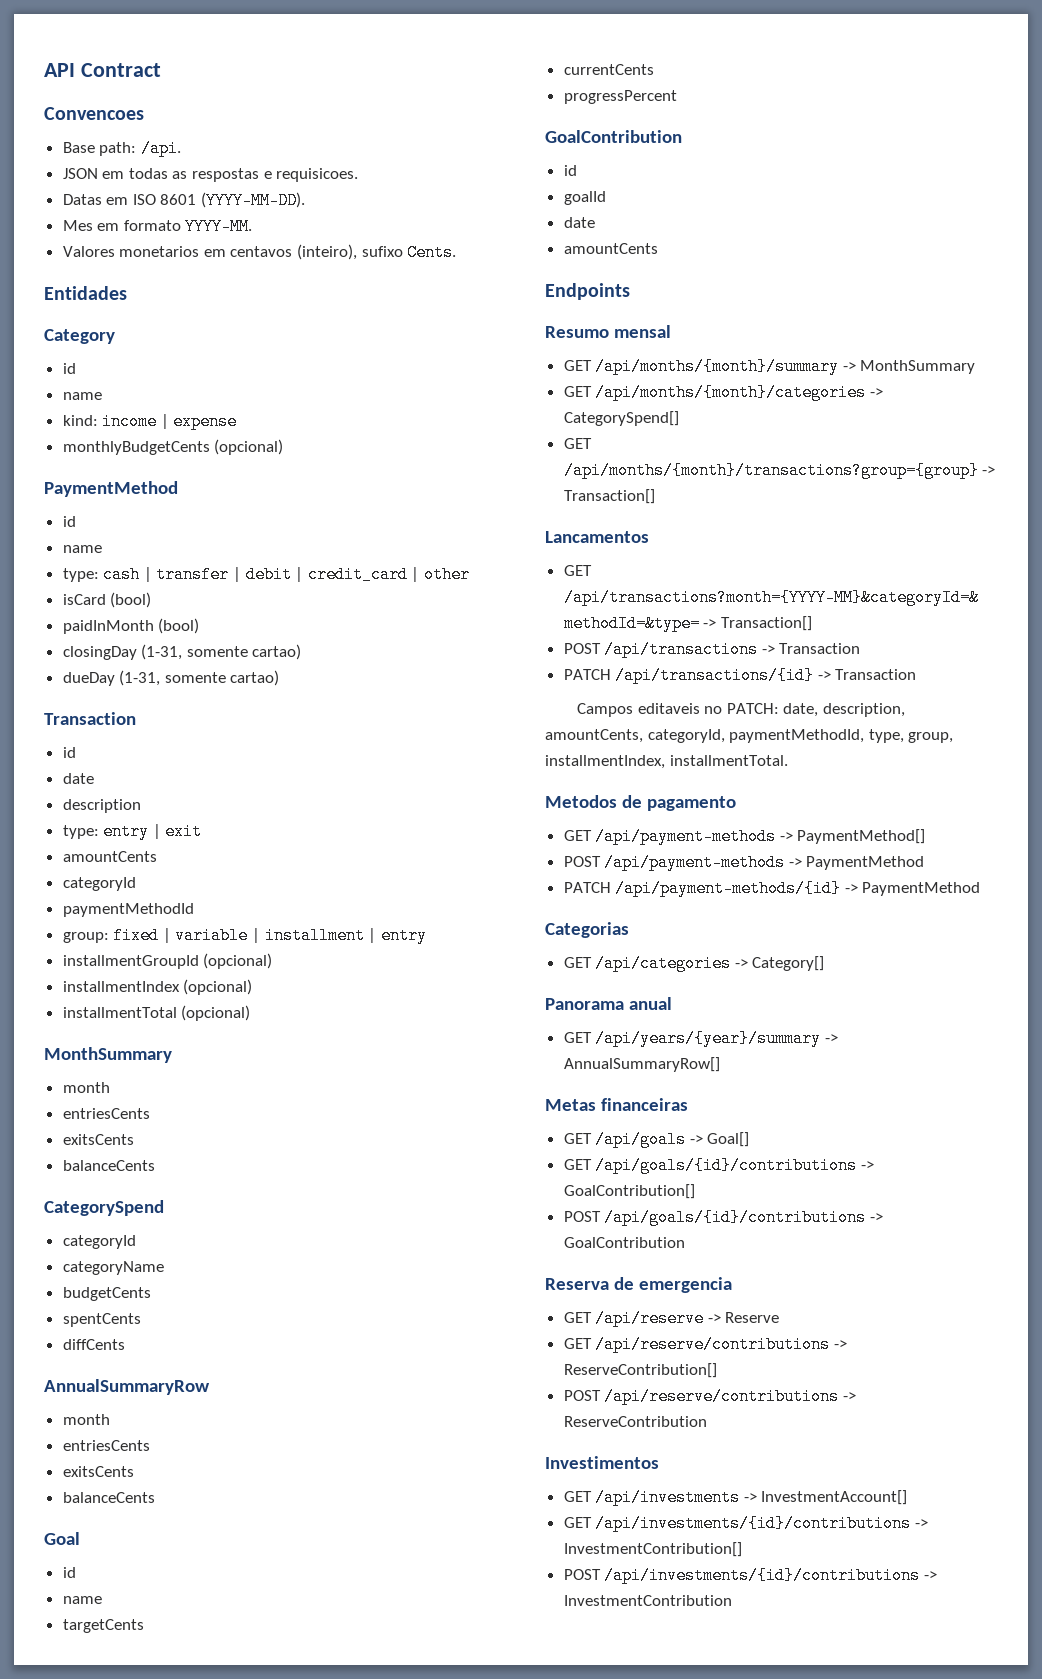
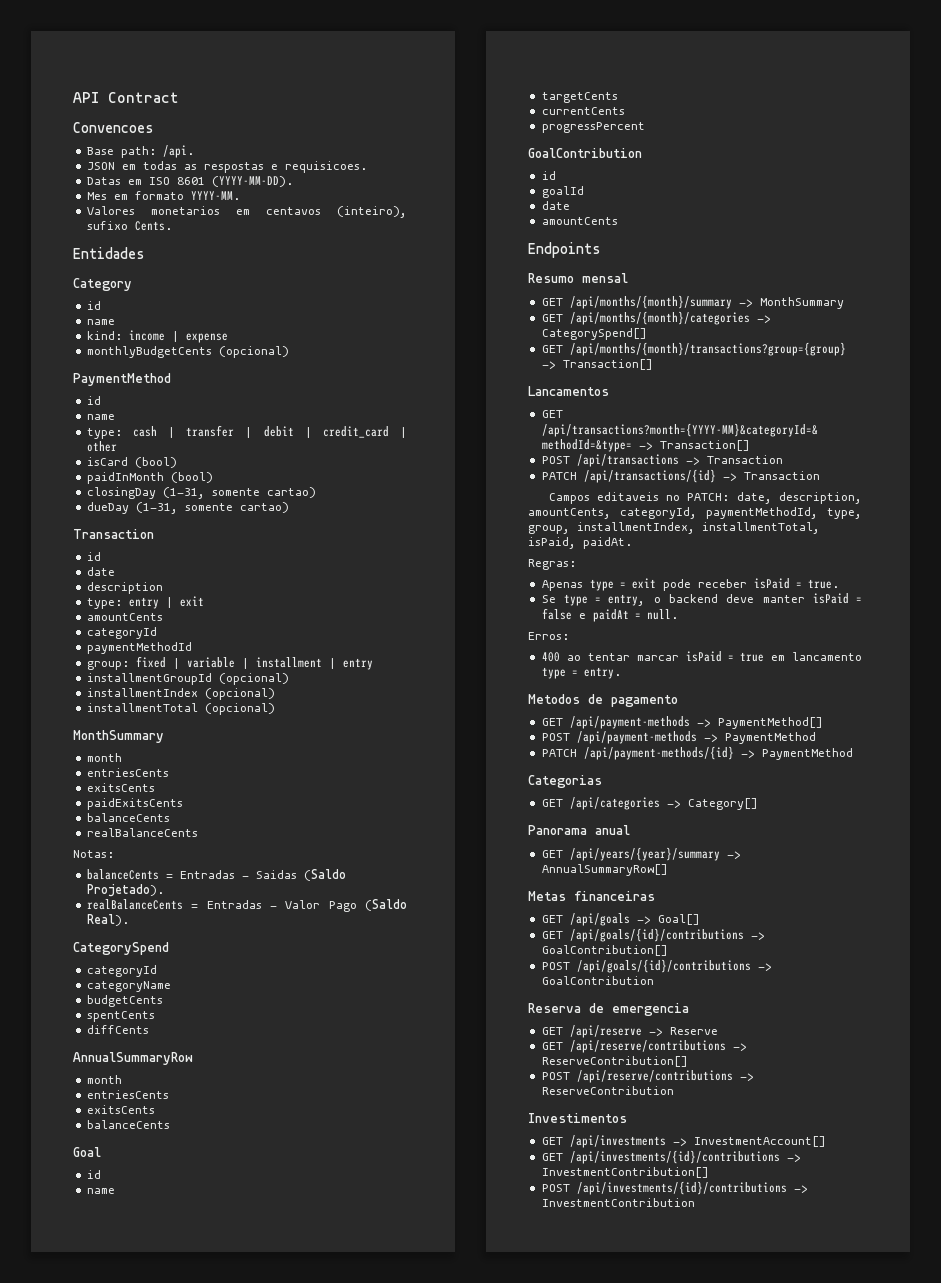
[62,1160,155,1171] // balanceCents -> [86,798,183,810] [86,813,170,822] [86,828,198,837] [73,850,114,858] [86,869,346,881] [86,884,164,897] [86,899,407,912] [86,914,129,926] // paidExitsCents // balanceCents // realBalanceCents // Notas: // balanceCents = Entradas - Saidas (Saldo Projetado). // realBalanceCents = Entradas - Valor Pago (Saldo Real).
[669,755,788,766] installmentTotal. -> [702,522,820,534] [528,537,632,549] [528,559,576,570] [541,578,839,591] [541,593,862,606] [541,608,678,622] [528,632,569,640] [541,651,862,662] [541,667,621,679] installmentTotal, isPaid, paidAt. // Regras: // Apenas type = exit pode receber isPaid = true. // Se type = entry, o backend deve manter isPaid = false e paidAt = null. // Erros: // 400 ao tentar marcar isPaid = true em lancamento type = entry.

